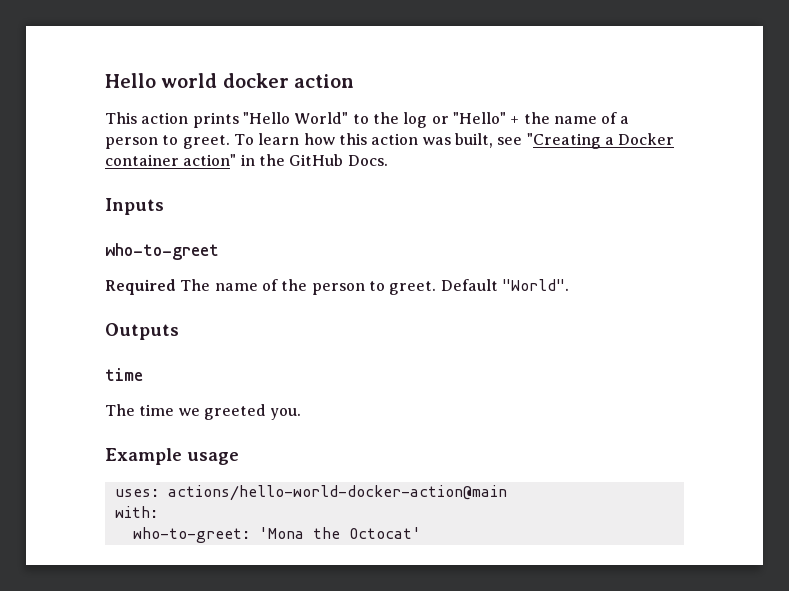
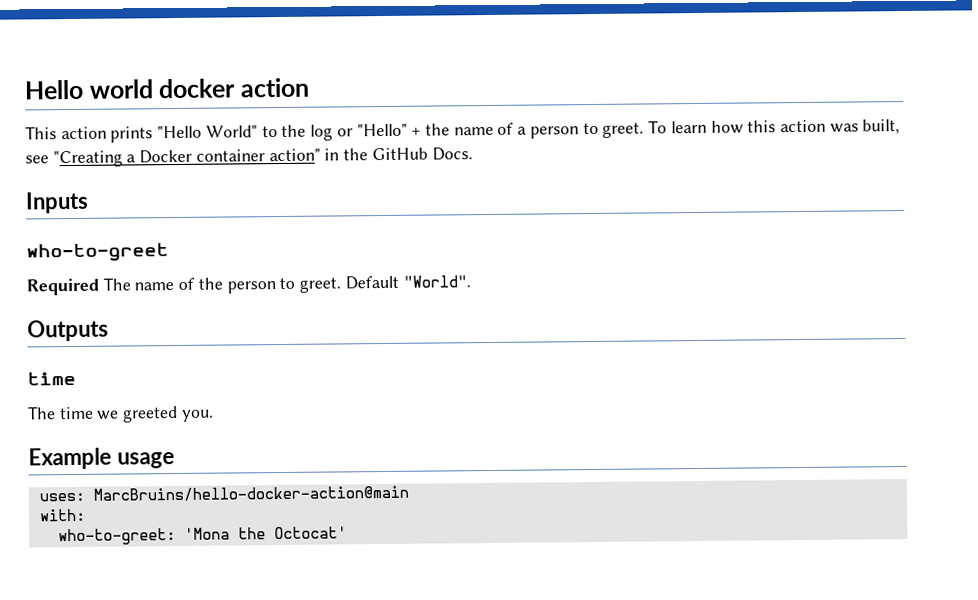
[167,485,507,501] actions/hello-world-docker-action@main -> [92,485,409,502] MarcBruins/hello-docker-action@main

